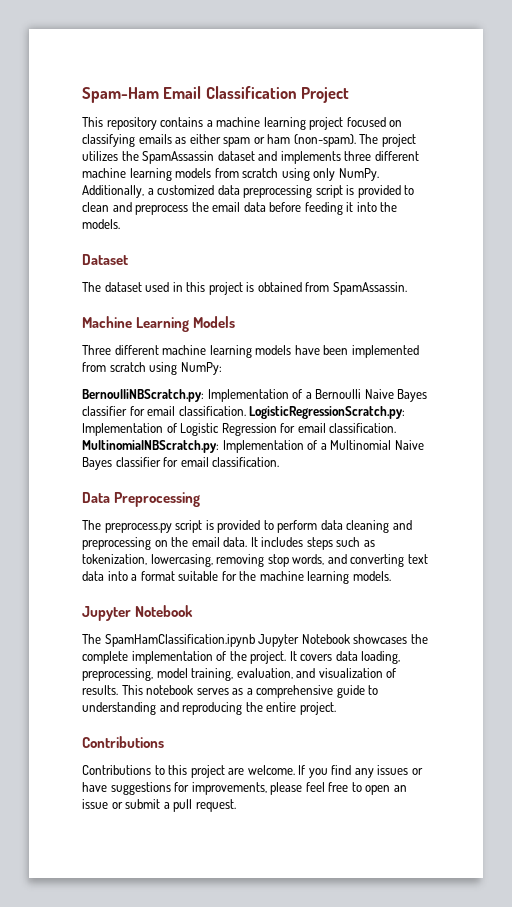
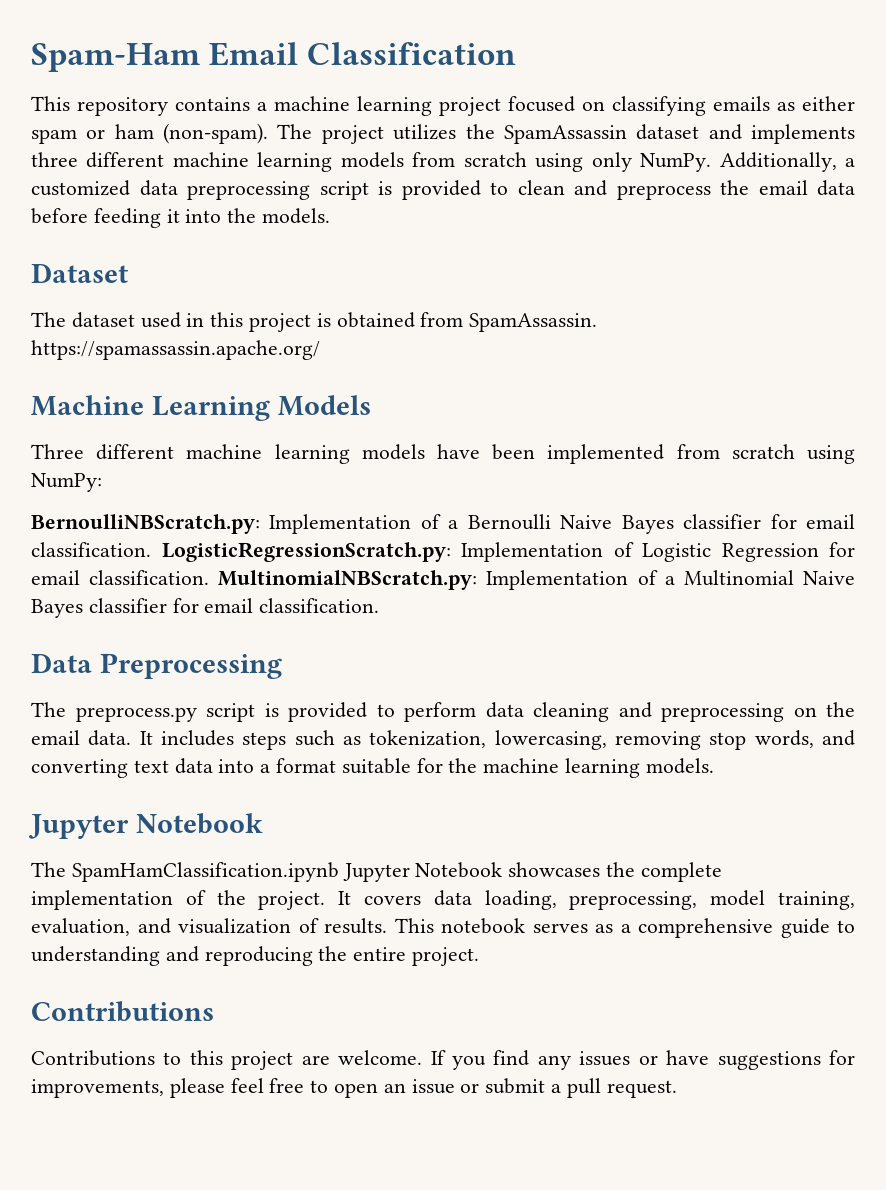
[301,87,350,103] Project -> (517, 53) none
(407, 288) none -> [31,340,320,360] https://spamassassin.apache.org/

